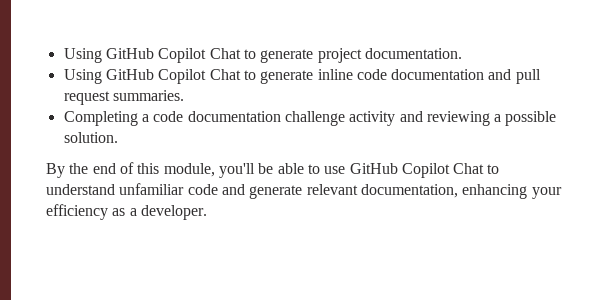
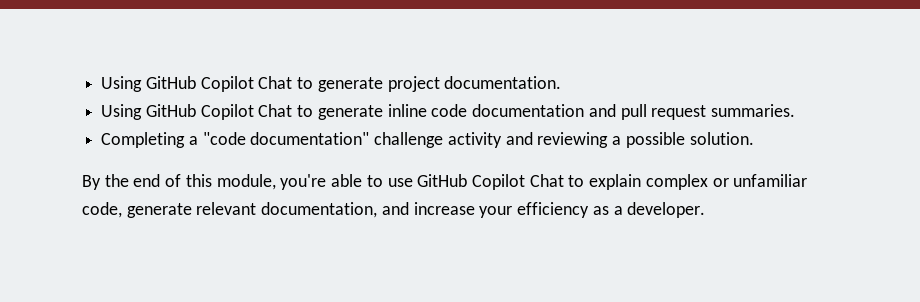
[153,111,281,122] code documentation -> [202,132,370,145] "code documentation"
[218,163,274,178] you'll be -> [280,174,327,190] you're
[46,183,245,195] understand unfamiliar code and -> [589,174,808,190] [82,202,122,218] explain complex or unfamiliar code,
[462,184,528,199] enhancing -> [381,202,475,215] and increase

